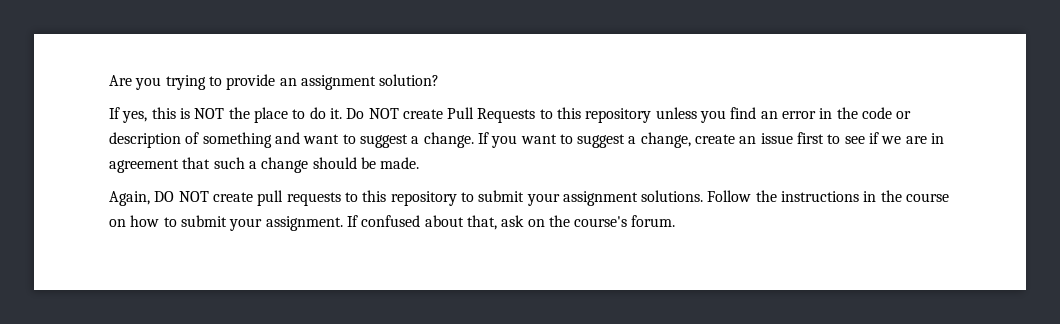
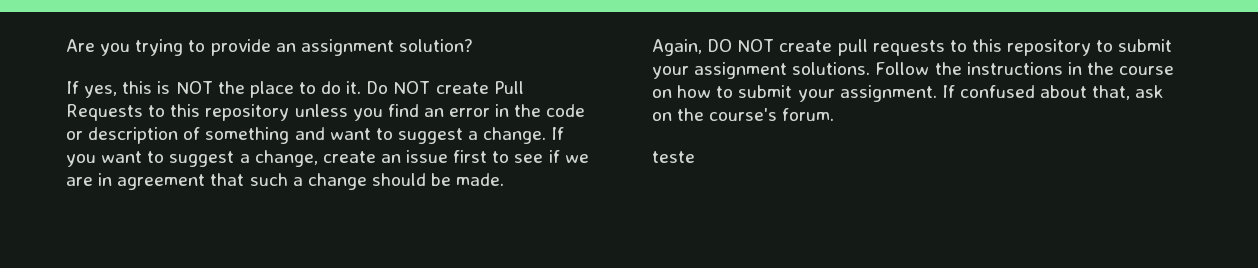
(676, 221) none -> [652,151,695,163] // teste

